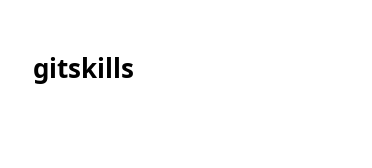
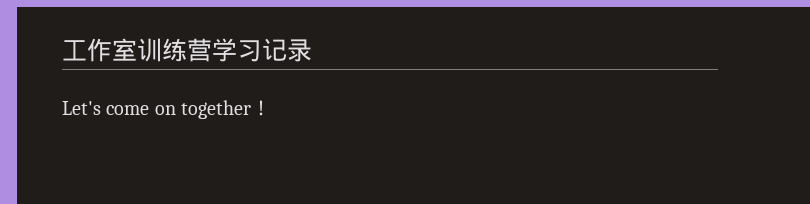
[33,57,134,84] gitskills -> [62,38,312,62] [62,100,272,119] 工作室训练营学习记录 // Let's come on together！

